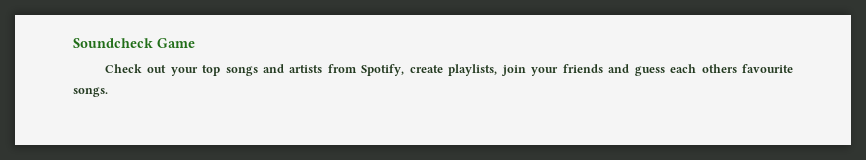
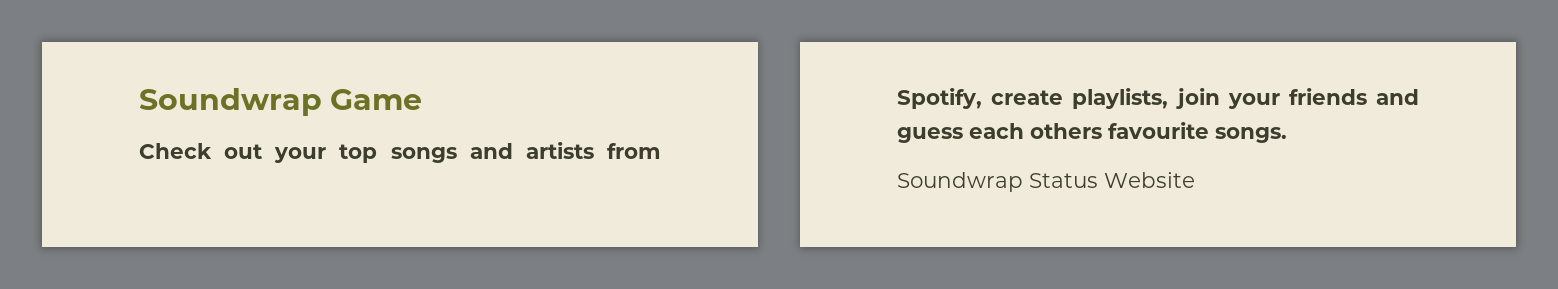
[73,38,153,48] Soundcheck -> [139,88,322,116] Soundwrap
(108, 92) none -> [897,172,1195,192] // Soundwrap Status Website

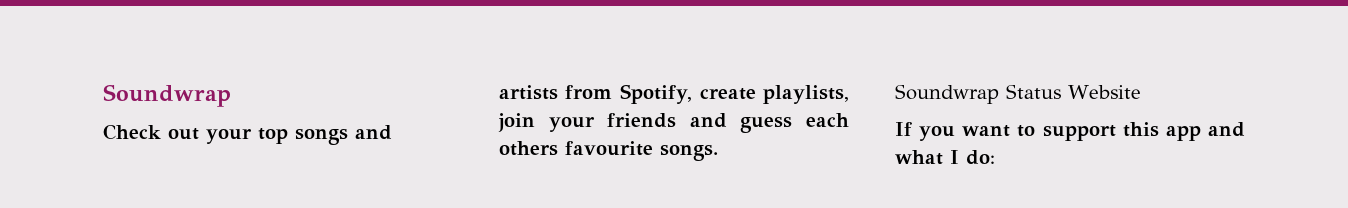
[139,88,423,116] Soundwrap Game -> [103,84,231,107] Soundwrap
(1195, 180) none -> [895,122,1245,141] [895,150,995,165] // If you want to support this app and what I do:

